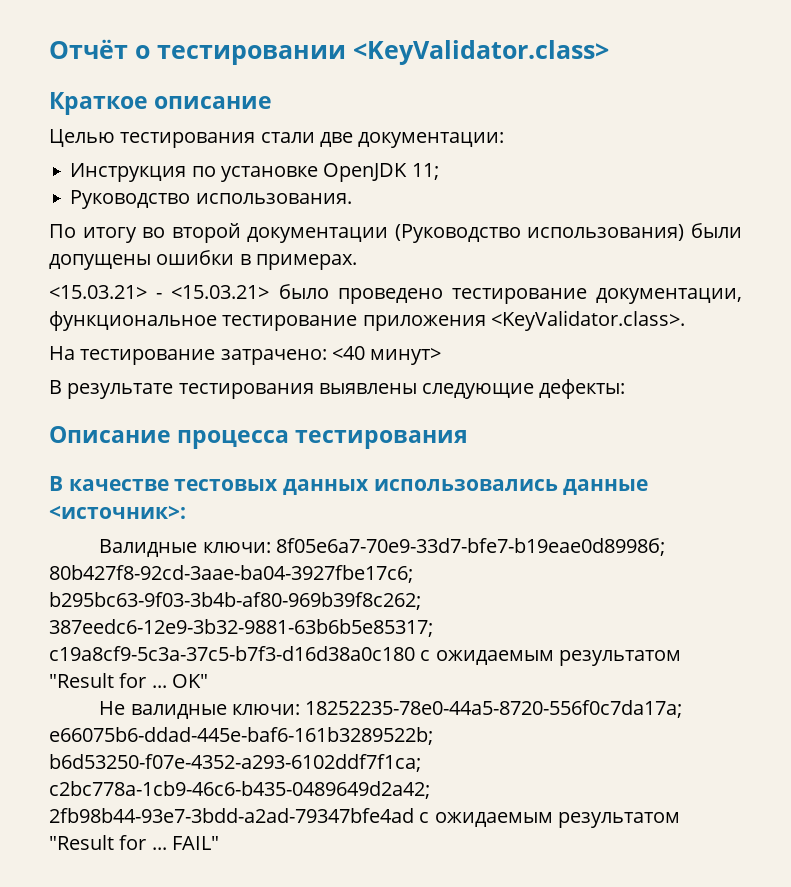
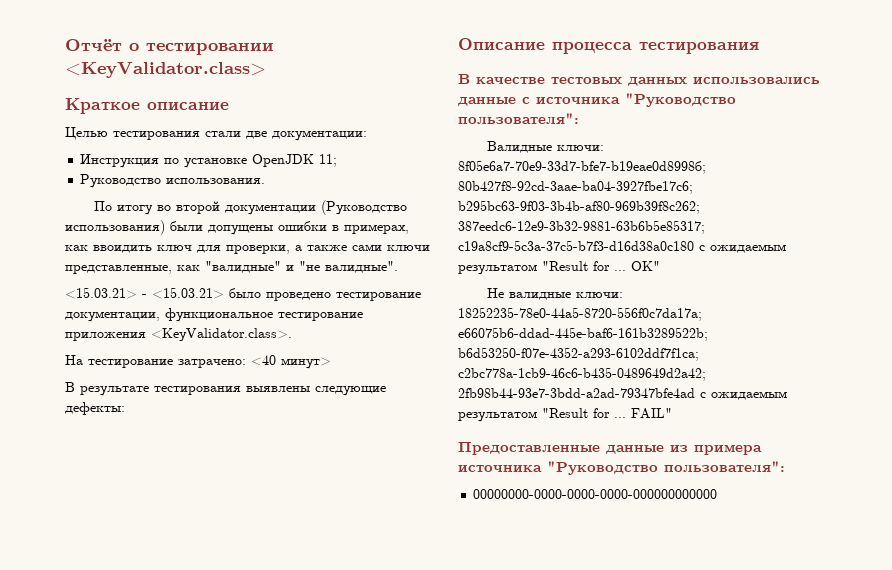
[255,254,357,270] примерах. -> [344,224,409,234] [65,244,430,254] [65,261,398,274] примерах, как ввоидить ключ для проверки, а также сами ключи представленные, как "валидные" и "не валидные".
[49,505,186,519] <источник>: -> [522,93,736,107] [458,113,579,124] с источника "Руководство пользователя":
(219, 843) none -> [458,442,762,455] [458,461,785,475] [473,489,718,499] // Предоставленные данные из примера источника "Руководство пользователя": // 00000000-0000-0000-0000-000000000000

